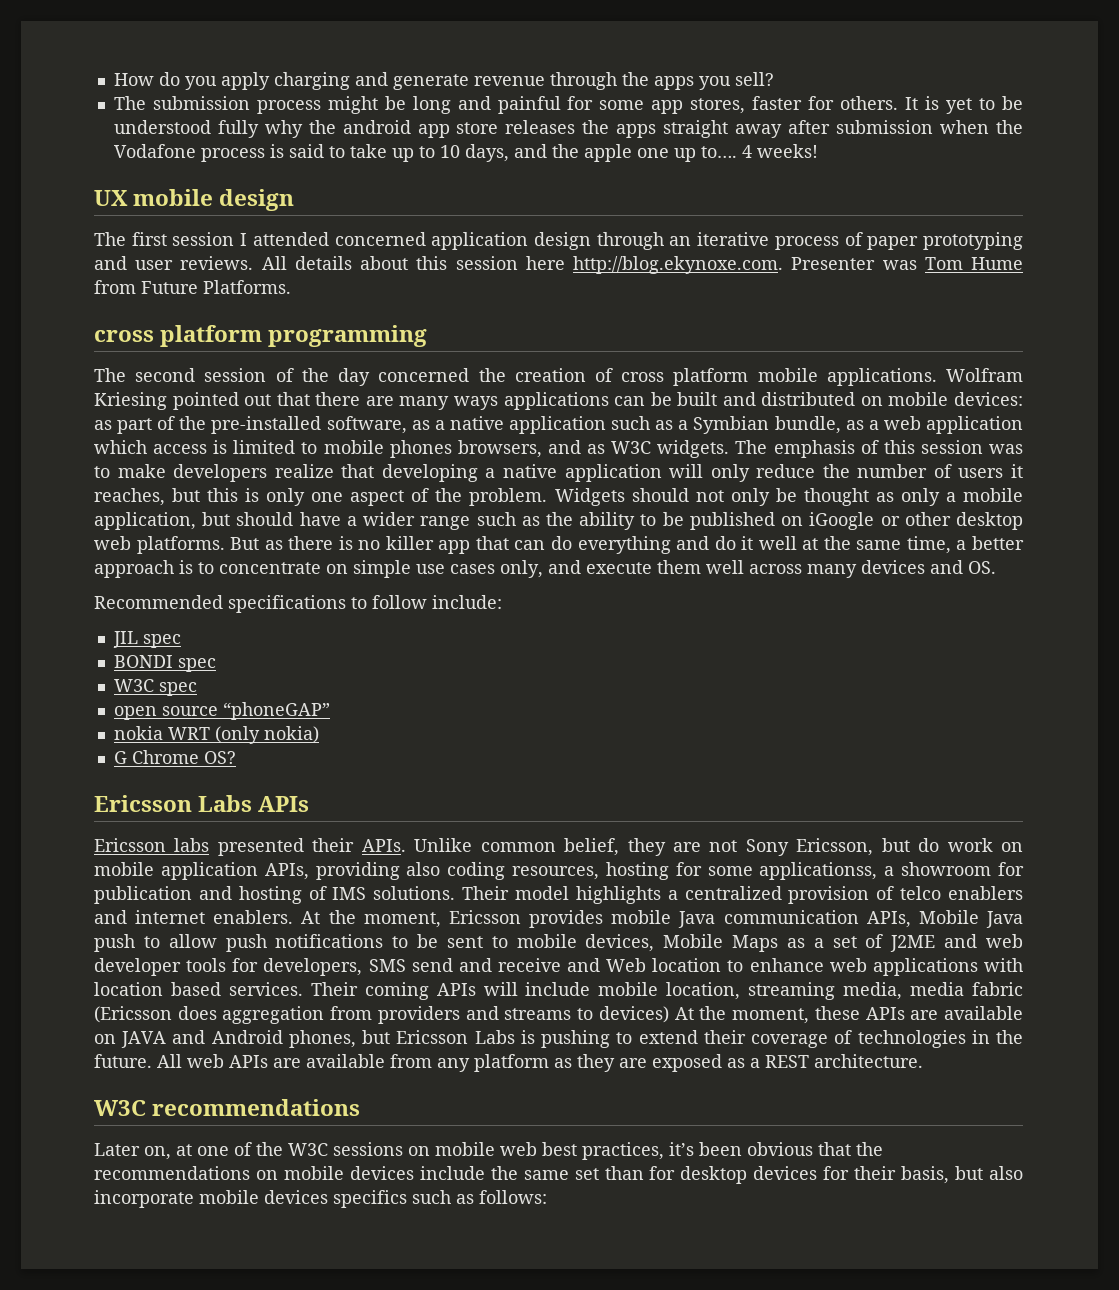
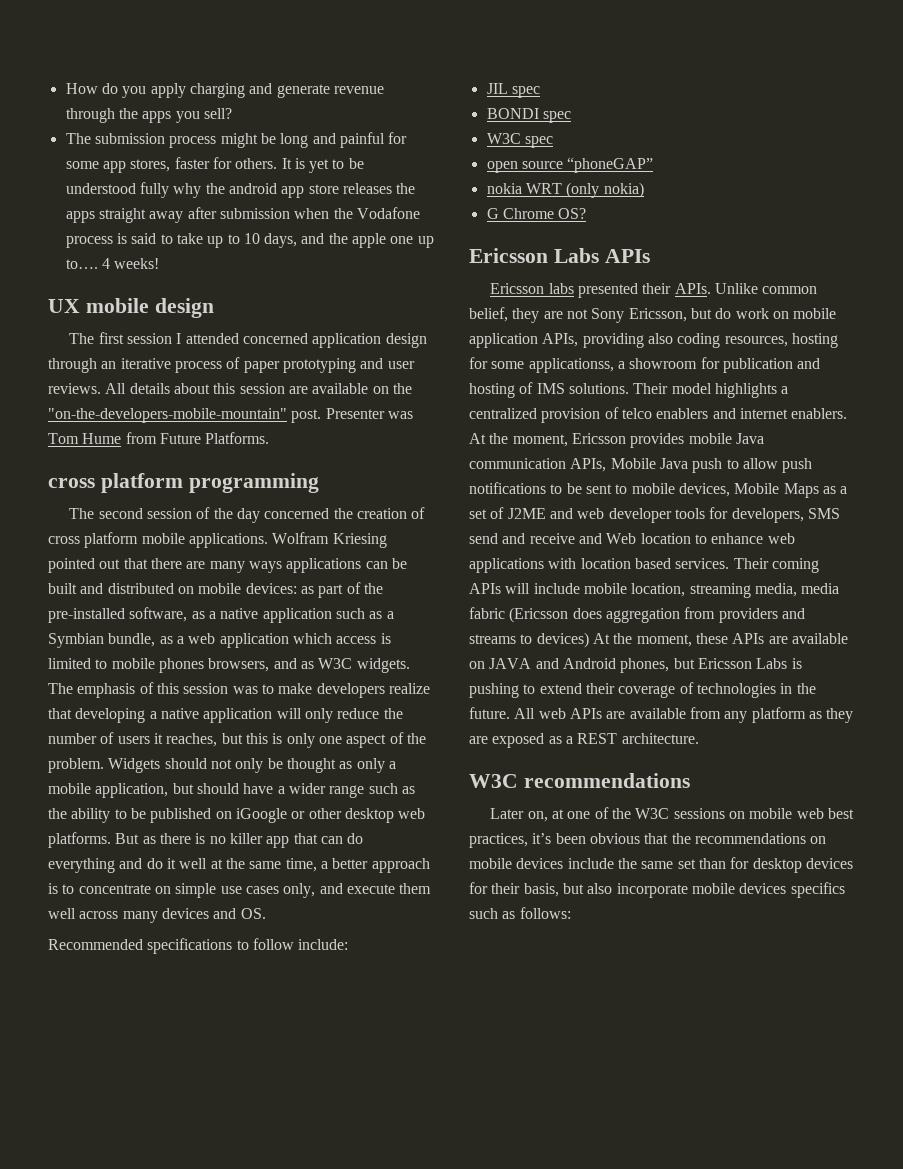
[525,256,784,274] here http://blog.ekynoxe.com. -> [288,383,412,394] [48,408,322,423] are available on the "on-the-developers-mobile-mountain" post.

